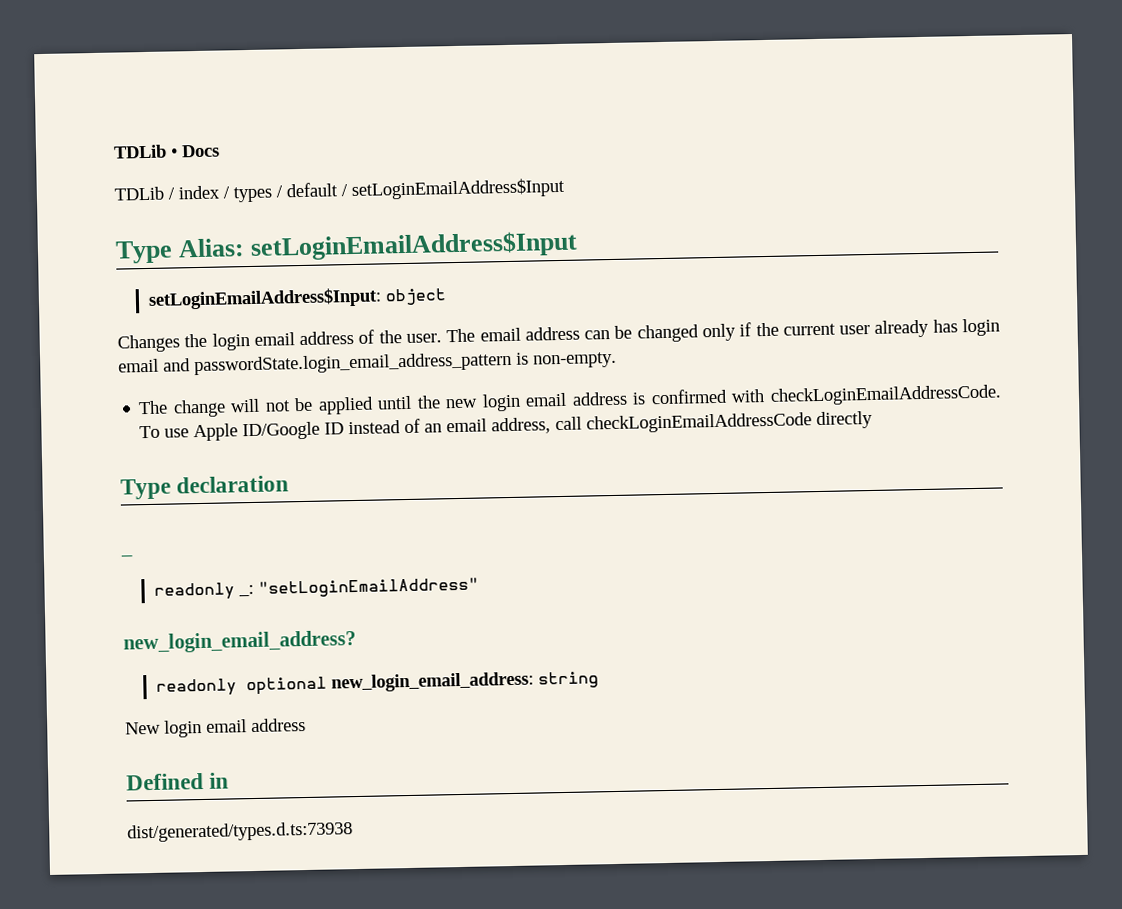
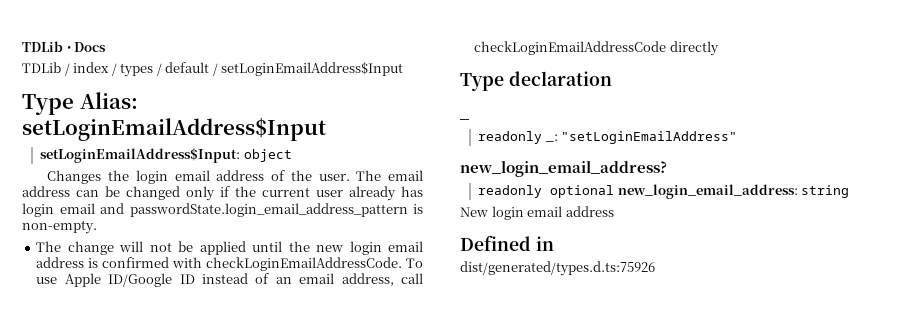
[127,821,353,843] dist/generated/types.d.ts:73938 -> [460,261,655,276] dist/generated/types.d.ts:75926

